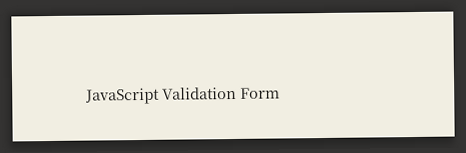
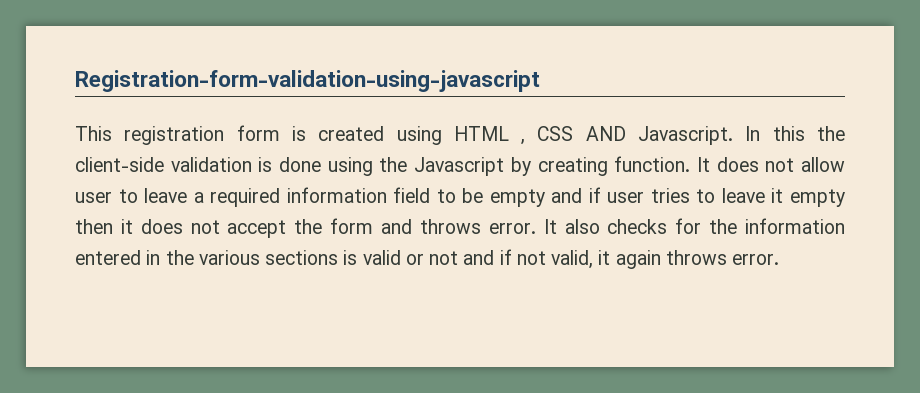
[85,86,280,105] JavaScript Validation Form -> [75,70,540,92] [75,125,845,145] [75,156,846,176] [75,187,845,207] [75,218,846,238] [75,249,780,269] Registration-form-validation-using-javascript // This registration form is created using HTML , CSS AND Javascript. In this the client-side validation is done using the Javascript by creating function. It does not allow user to leave a required information field to be empty and if user tries to leave it empty then it does not accept the form and throws error. It also checks for the information entered in the various sections is valid or not and if not valid, it again throws error.

